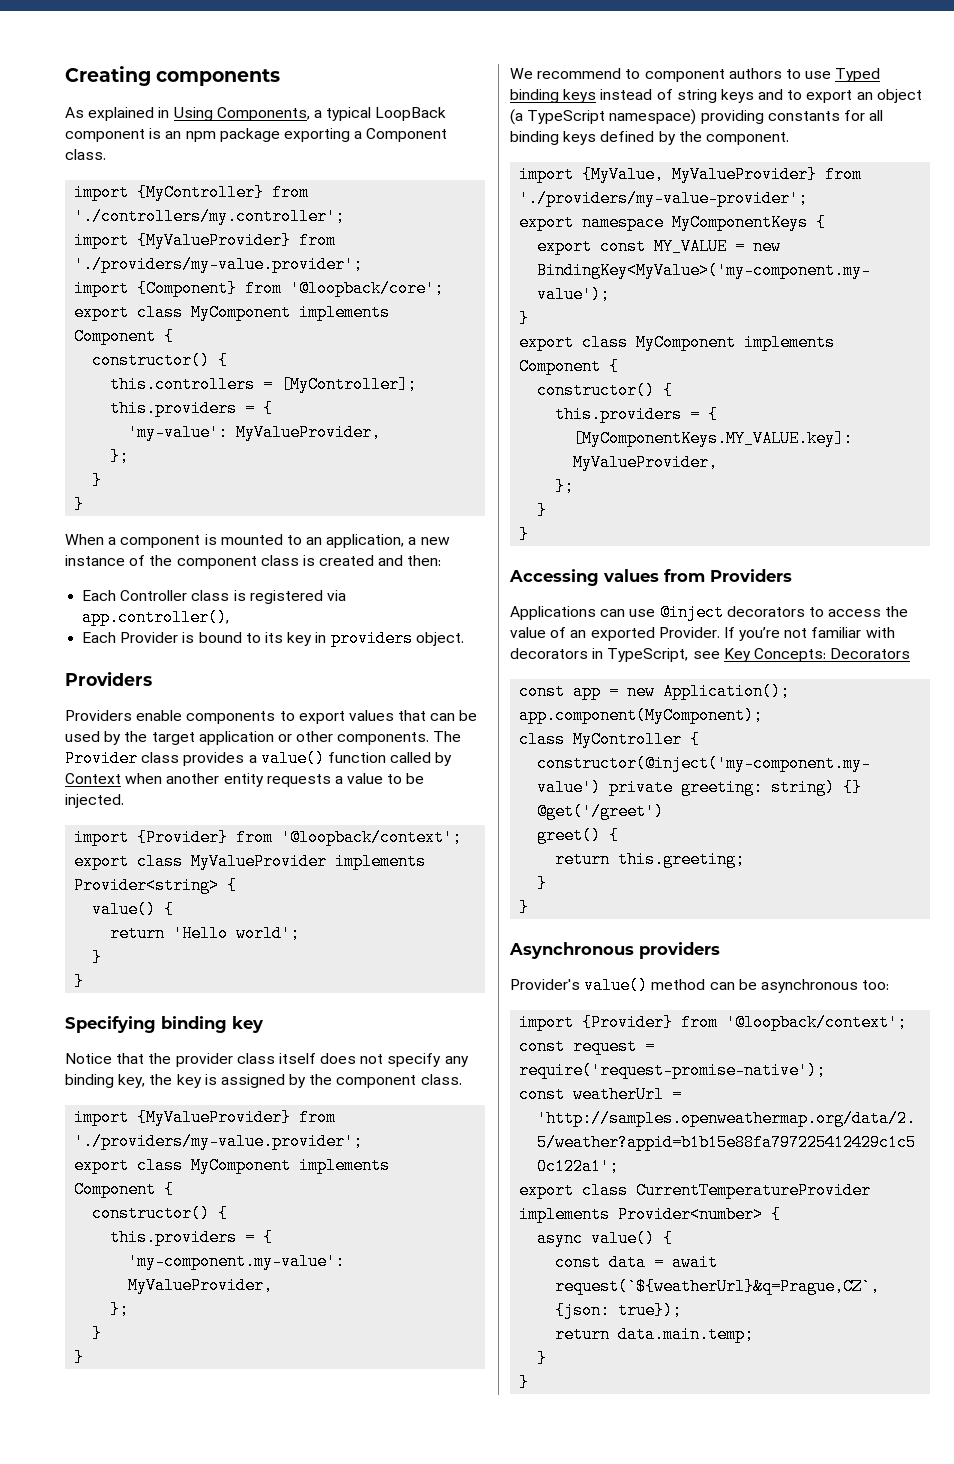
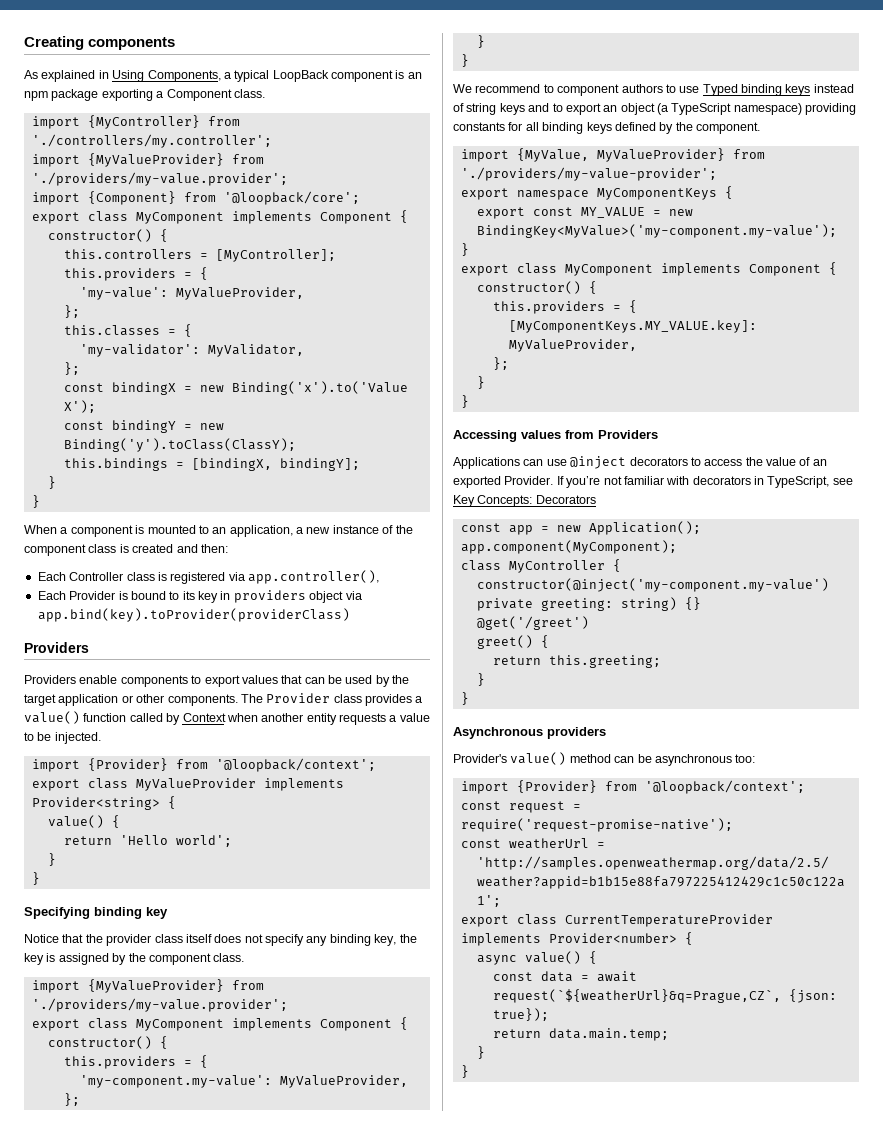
(130, 456) none -> [63,324,192,337] [79,344,304,357] [63,362,80,375] [63,381,408,395] [63,400,96,413] [63,420,224,433] [63,438,296,452] [63,458,360,471] // this.classes = { // 'my-validator': MyValidator, // }; // const bindingX = new Binding('x').to('Value X'); // const bindingY = new Binding('y').toClass(ClassY); // this.bindings = [bindingX, bindingY];
[415,632,464,646] object. -> [309,591,362,603] [37,608,350,622] object via app.bind(key).toProvider(providerClass)

